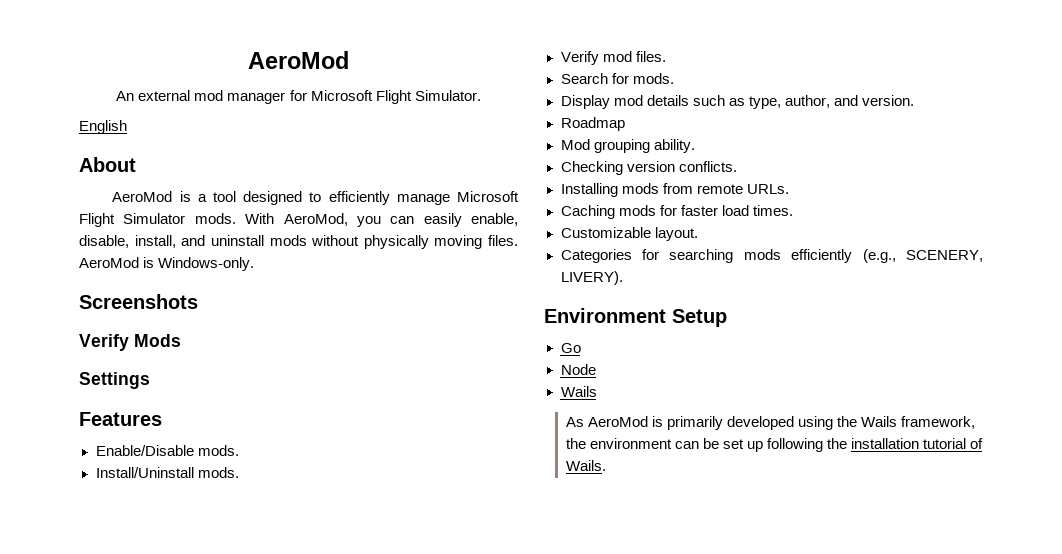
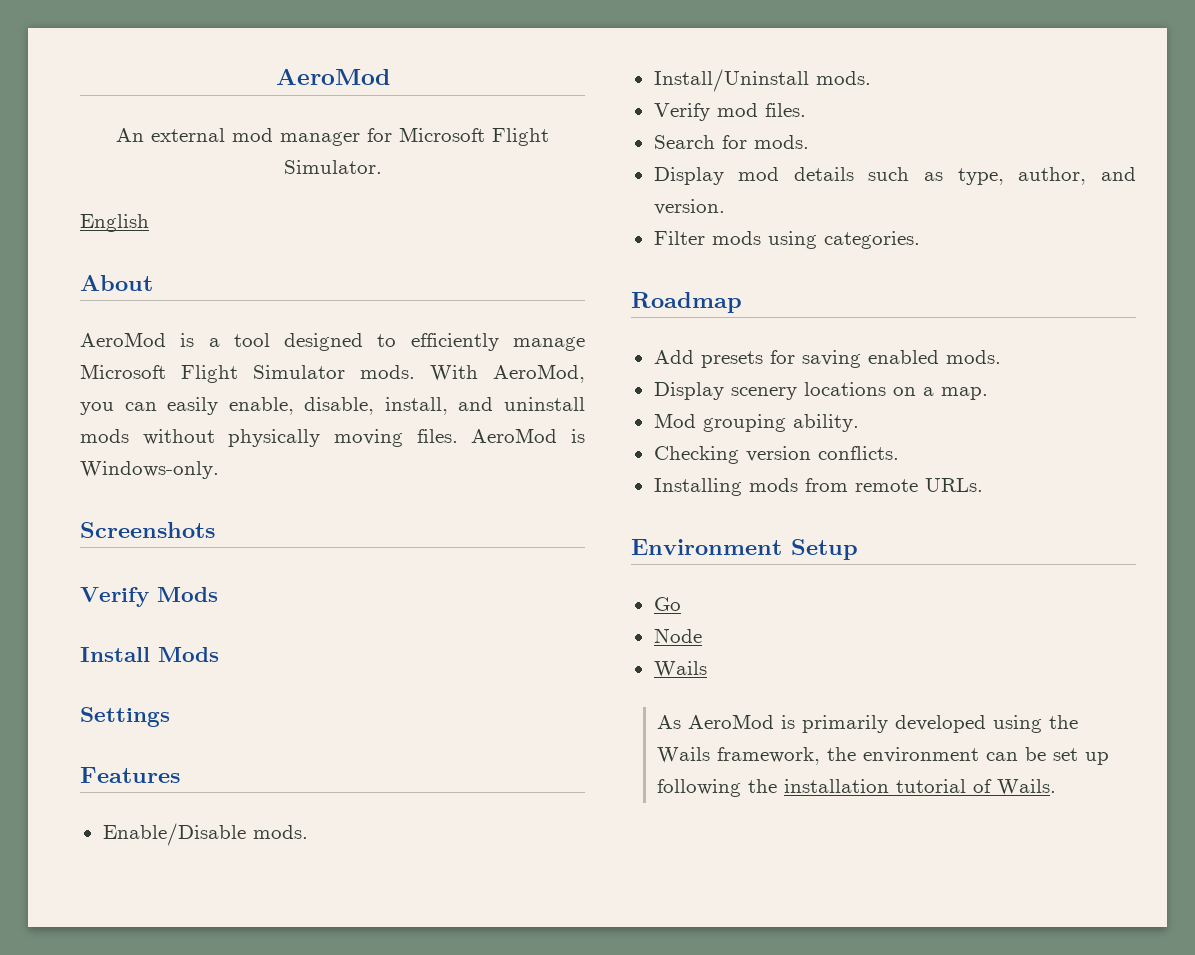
(181, 340) none -> [80,647,219,662] // Install Mods
[560,117,625,131] Roadmap -> [653,231,920,249] [631,292,742,313] [653,350,1001,368] [653,382,988,400] Filter mods using categories. // Roadmap // Add presets for saving enabled mods. // Display scenery locations on a map.
[560,205,793,219] [560,227,698,241] [560,249,983,263] [560,271,623,285] // Caching mods for faster load times. // Customizable layout. // Categories for searching mods efficiently (e.g., SCENERY, LIVERY). -> (983, 485) none

